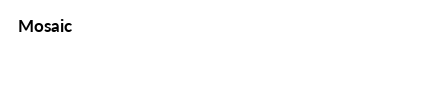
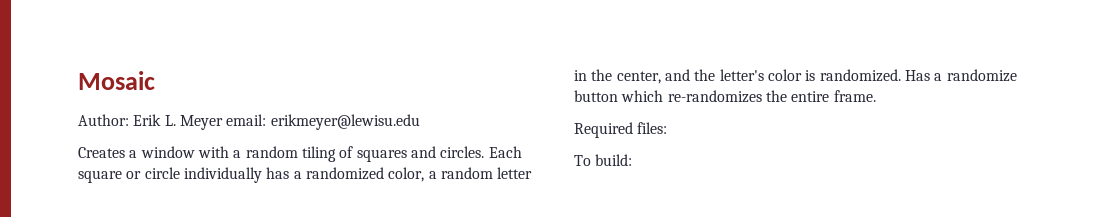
(72, 25) none -> [78,114,420,130] [78,146,522,162] [78,167,533,183] [574,69,1017,84] [574,90,876,103] [574,122,668,138] [574,154,633,166] // Author: Erik L. Meyer email: erikmeyer@lewisu.edu // Creates a window with a random tiling of squares and circles. Each square or circle individually has a randomized color, a random letter in the center, and the letter's color is randomized. Has a randomize button which re-randomizes the entire frame. // Required files: // To build:

